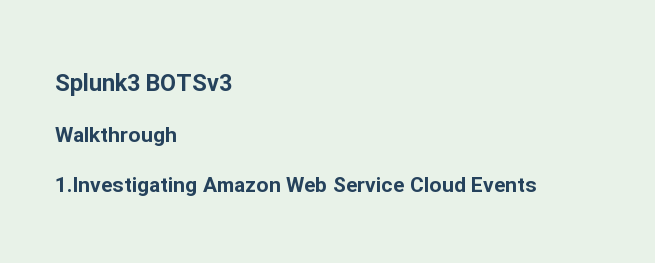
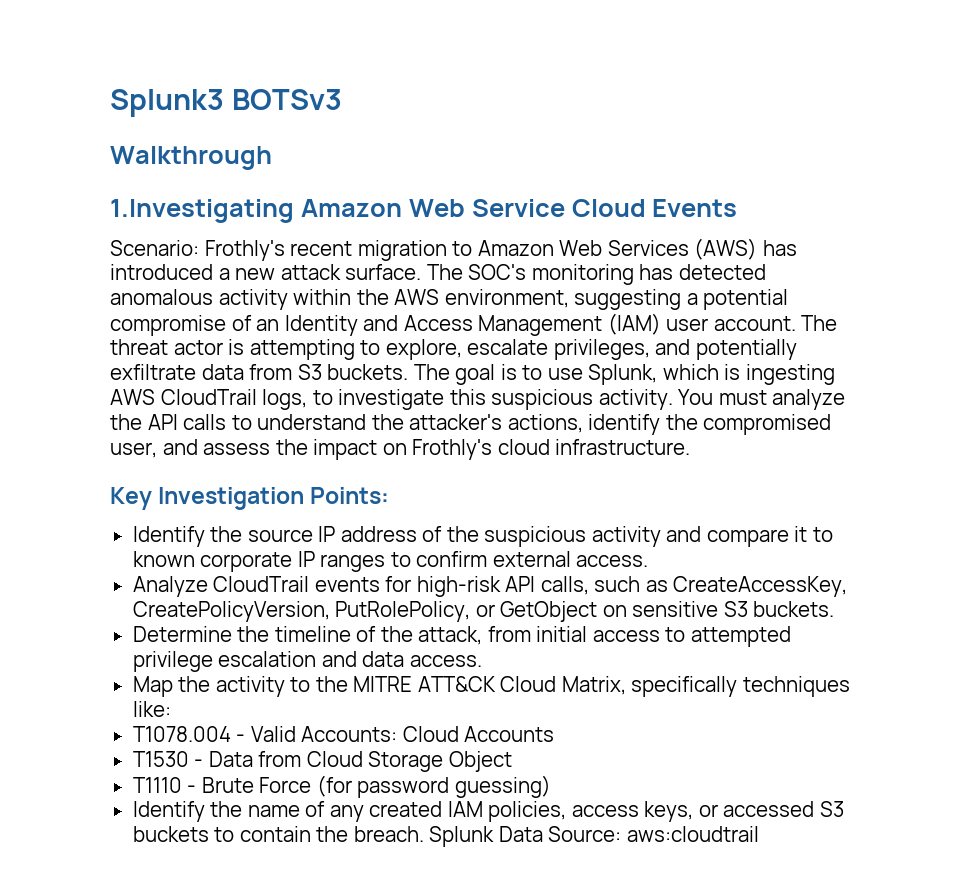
(538, 184) none -> [110,238,797,261] [110,264,766,285] [110,289,789,310] [110,313,838,336] [110,339,797,360] [110,364,835,385] [110,389,846,410] [110,414,832,435] [110,439,691,460] [110,487,390,510] [132,526,833,547] [132,551,649,572] [132,576,848,597] [132,601,835,622] [132,626,791,647] [132,651,482,672] [132,676,850,697] [132,701,171,717] [132,726,555,742] [132,751,512,772] [132,775,551,798] [132,801,844,822] [132,826,759,847] // Scenario: Frothly's recent migration to Amazon Web Services (AWS) has introduced a new attack surface. The SOC's monitoring has detected anomalous activity within the AWS environment, suggesting a potential compromise of an Identity and Access Management (IAM) user account. The threat actor is attempting to explore, escalate privileges, and potentially exfiltrate data from S3 buckets. The goal is to use Splunk, which is ingesting AWS CloudTrail logs, to investigate this suspicious activity. You must analyze the API calls to understand the attacker's actions, identify the compromised user, and assess the impact on Frothly's cloud infrastructure. // Key Investigation Points: // Identify the source IP address of the suspicious activity and compare it to known corporate IP ranges to confirm external access. // Analyze CloudTrail events for high-risk API calls, such as CreateAccessKey, CreatePolicyVersion, PutRolePolicy, or GetObject on sensitive S3 buckets. // Determine the timeline of the attack, from initial access to attempted privilege escalation and data access. // Map the activity to the MITRE ATT&CK Cloud Matrix, specifically techniques like: // T1078.004 - Valid Accounts: Cloud Accounts // T1530 - Data from Cloud Storage Object // T1110 - Brute Force (for password guessing) // Identify the name of any created IAM policies, access keys, or accessed S3 buckets to contain the breach. Splunk Data Source: aws:cloudtrail

